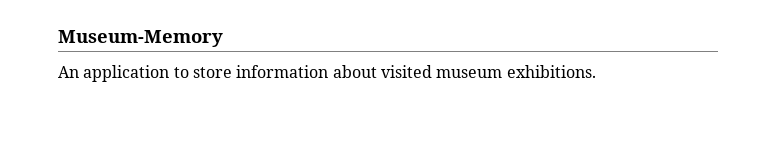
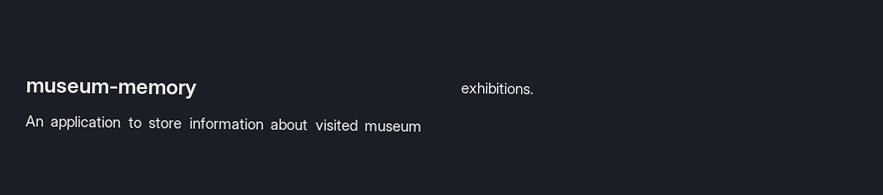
[58,30,223,47] Museum-Memory -> [25,81,198,100] museum-memory

